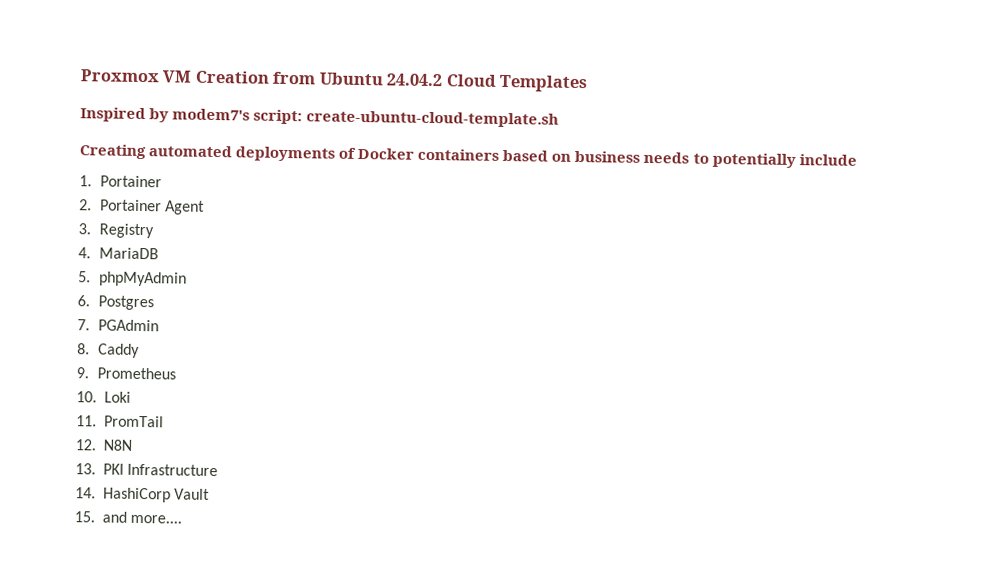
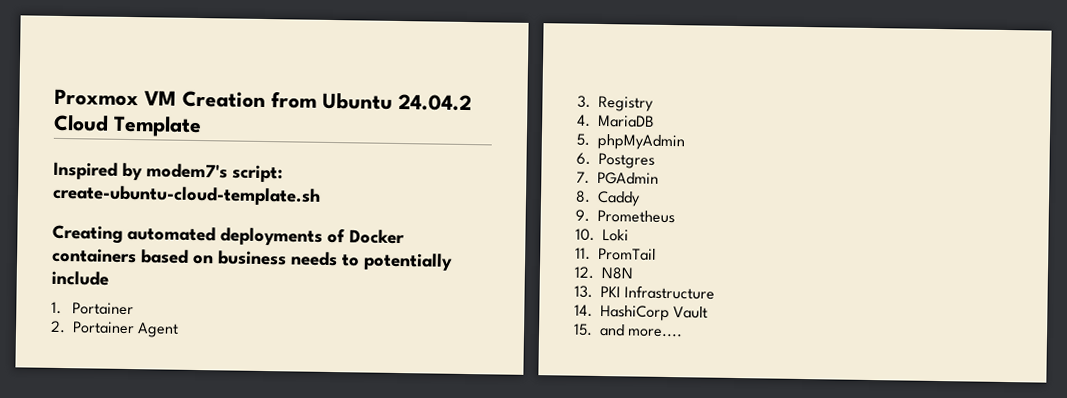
[499,74,588,93] Templates -> [113,115,202,138] Template

